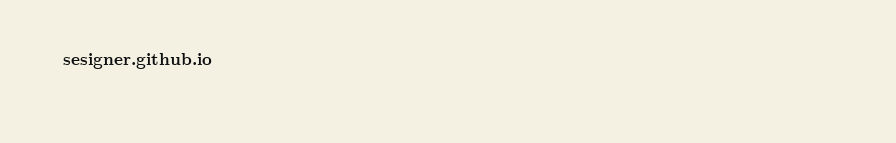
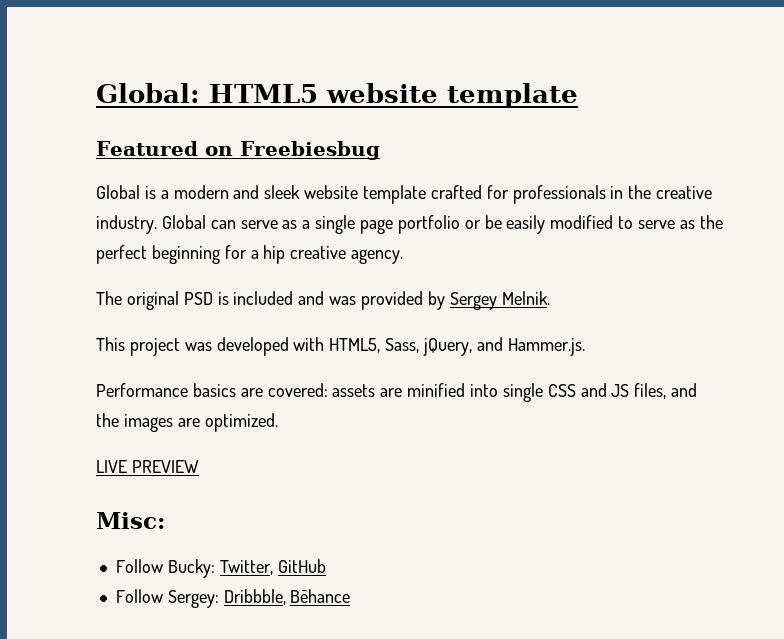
[63,53,212,69] sesigner.github.io -> [96,83,578,108] [96,141,380,160] [96,185,713,204] [96,215,723,234] [96,245,404,264] [96,291,550,310] [96,337,585,356] [96,383,698,402] [96,413,278,432] [96,460,199,473] [96,512,165,529] [115,559,327,578] [115,589,351,608] Global: HTML5 website template // Featured on Freebiesbug // Global is a modern and sleek website template crafted for professionals in the creative industry. Global can serve as a single page portfolio or be easily modified to serve as the perfect beginning for a hip creative agency. // The original PSD is included and was provided by Sergey Melnik. // This project was developed with HTML5, Sass, jQuery, and Hammer.js. // Performance basics are covered: assets are minified into single CSS and JS files, and the images are optimized. // LIVE PREVIEW // Misc: // Follow Bucky: Twitter, GitHub // Follow Sergey: Dribbble, Bēhance

